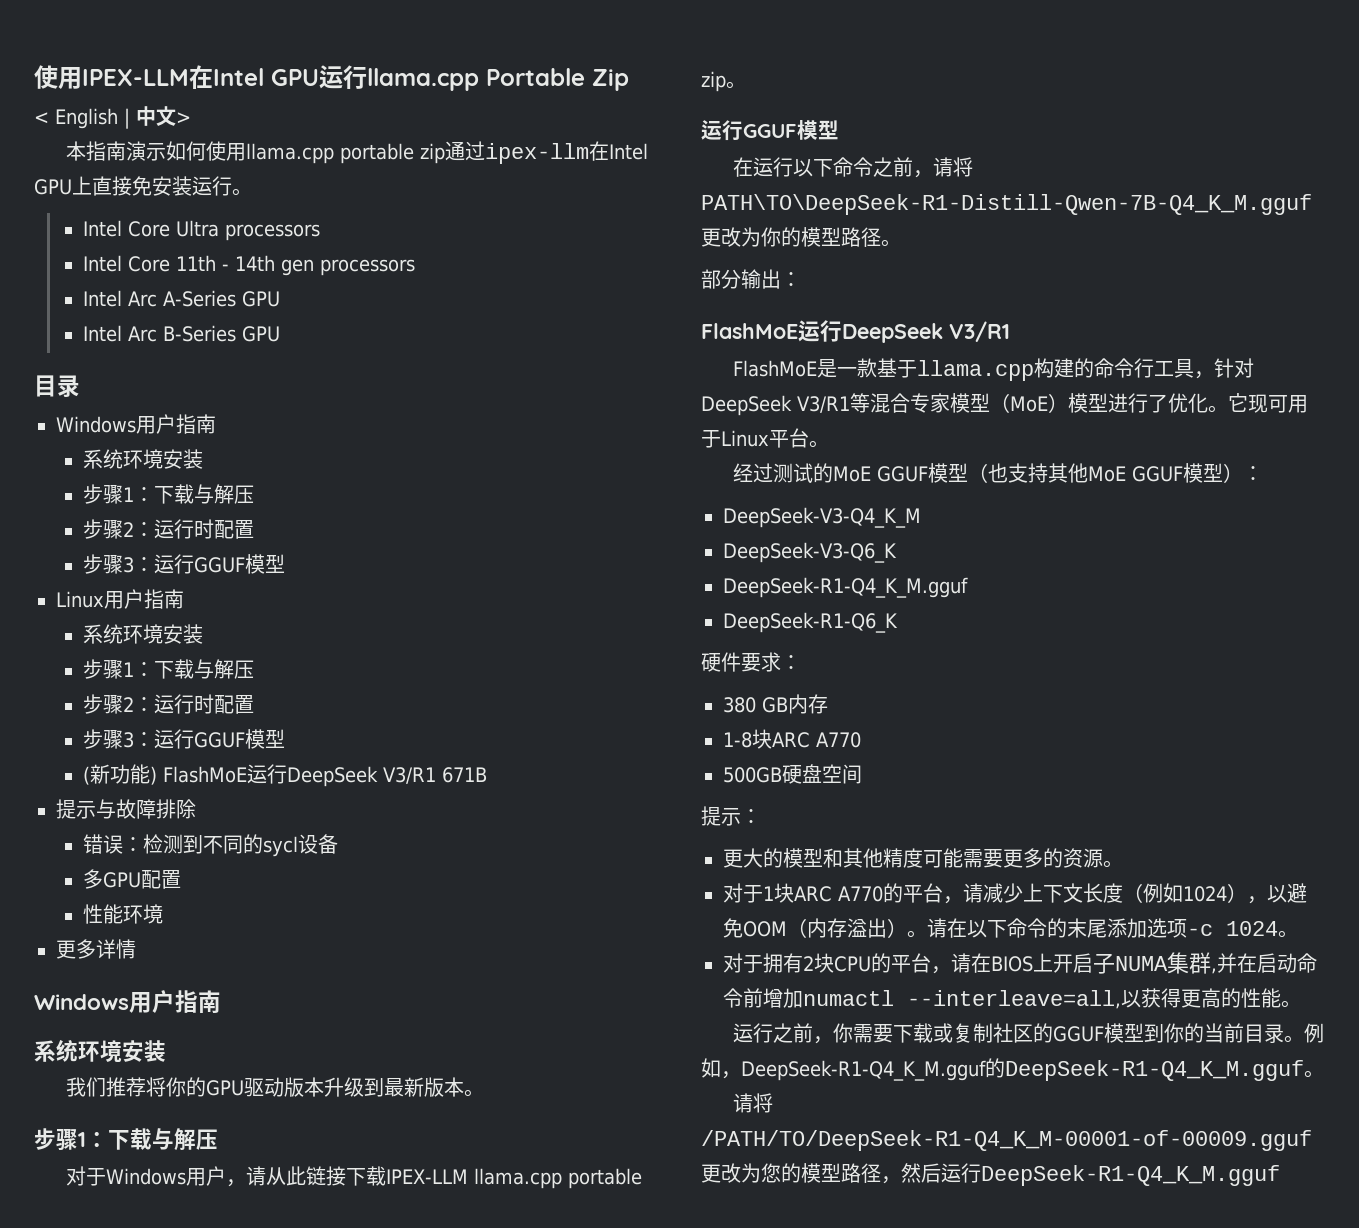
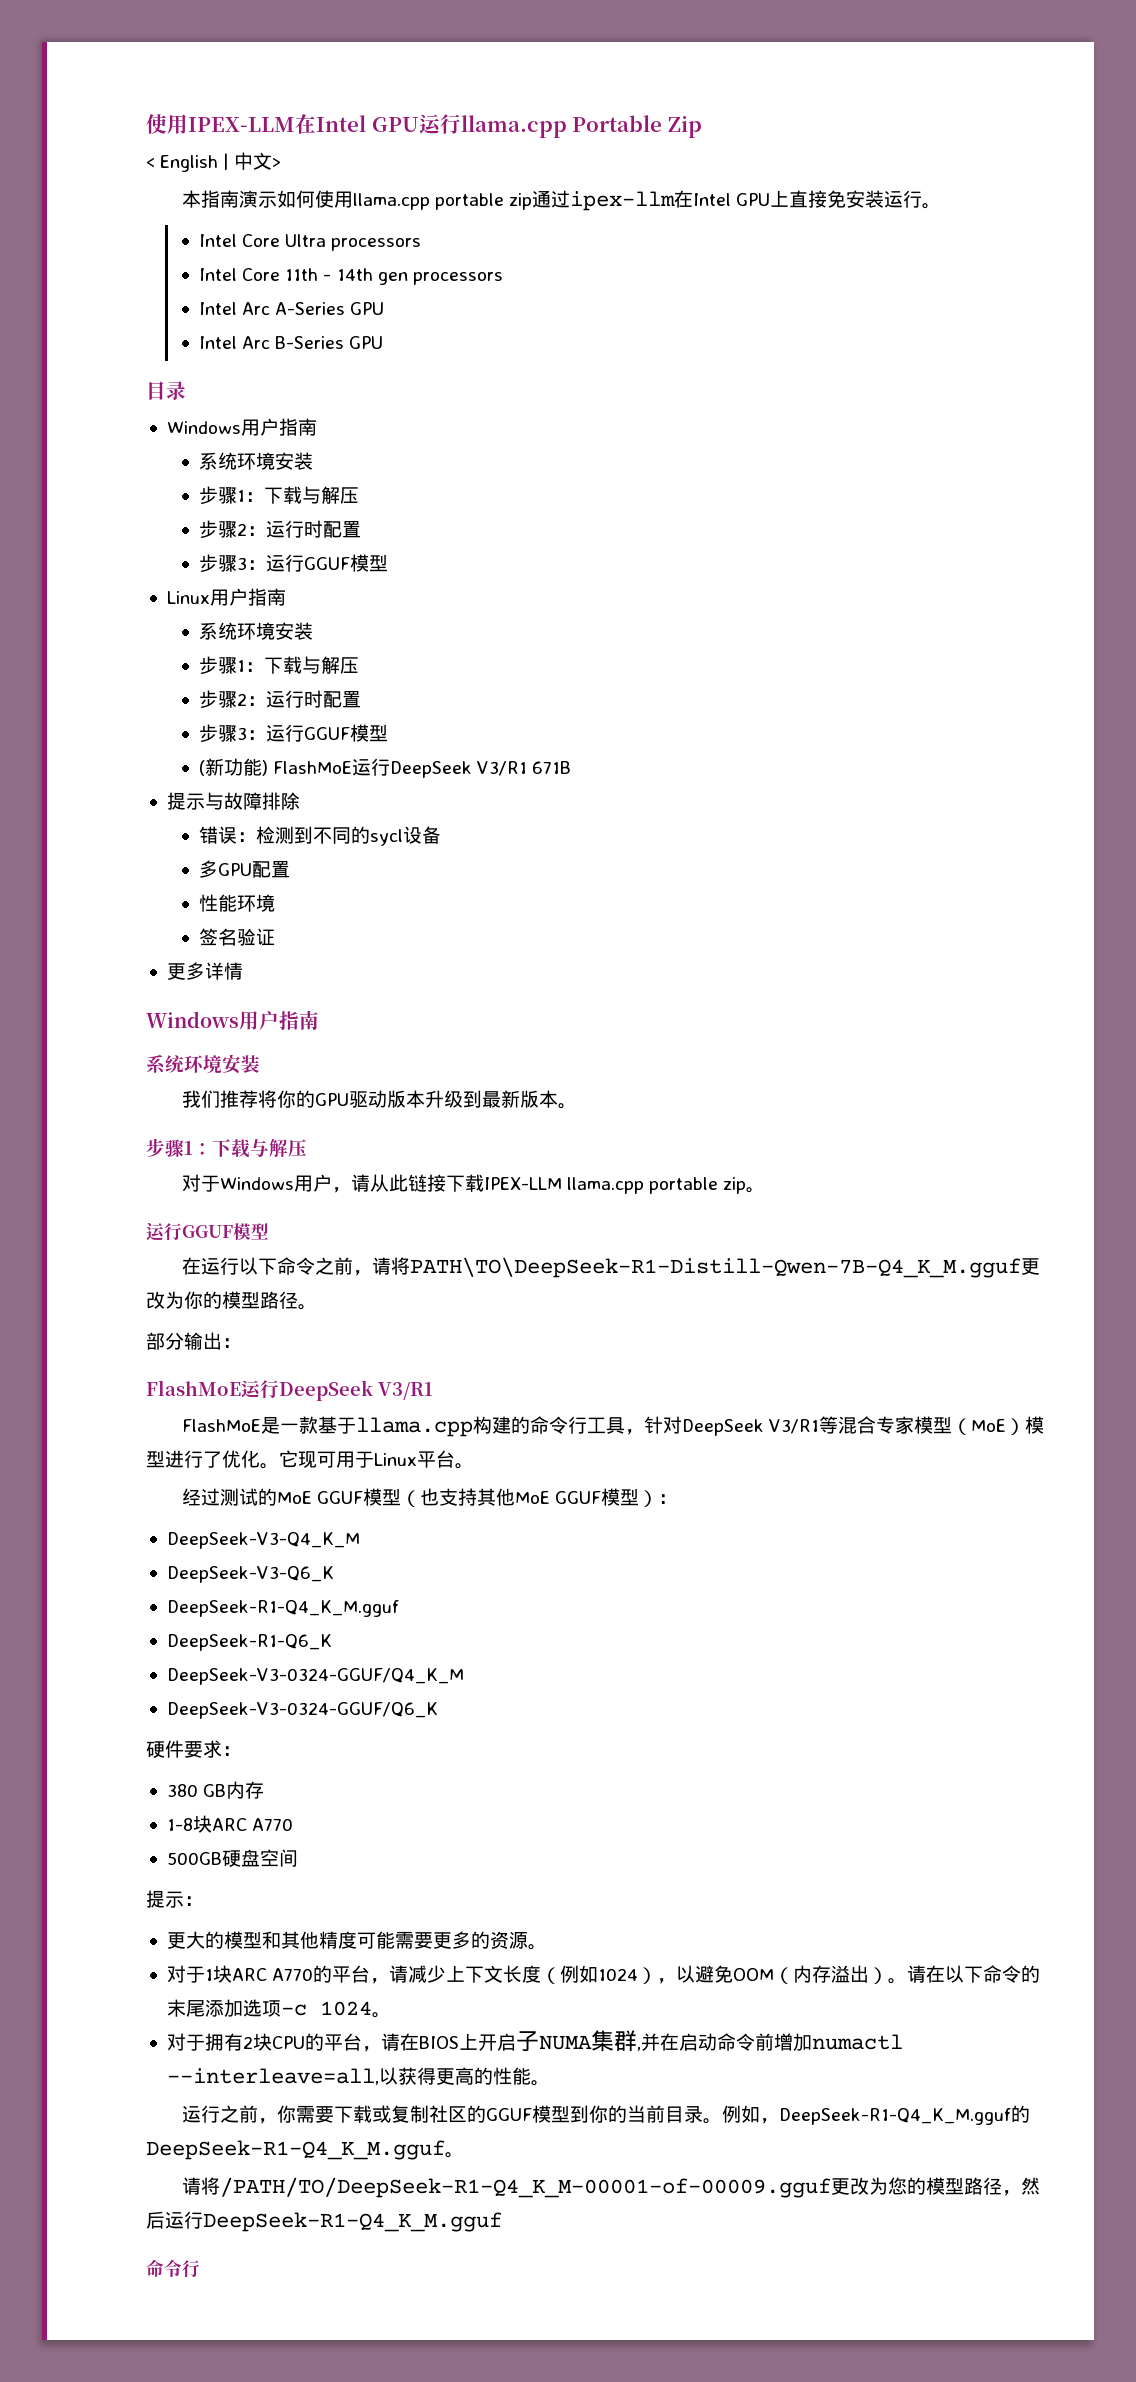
(163, 914) none -> [199,928,276,946] // 签名验证
(898, 622) none -> [166,1668,464,1685] [166,1702,438,1719] // DeepSeek-V3-0324-GGUF/Q4_K_M // DeepSeek-V3-0324-GGUF/Q6_K
(1280, 1175) none -> [146,2259,200,2278] // 命令行

